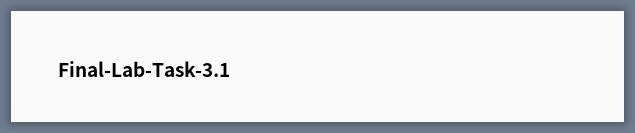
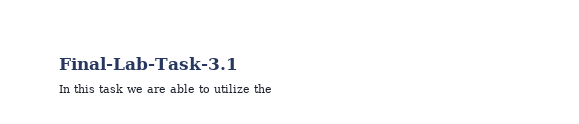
(230, 69) none -> [59,84,272,93] // In this task we are able to utilize the

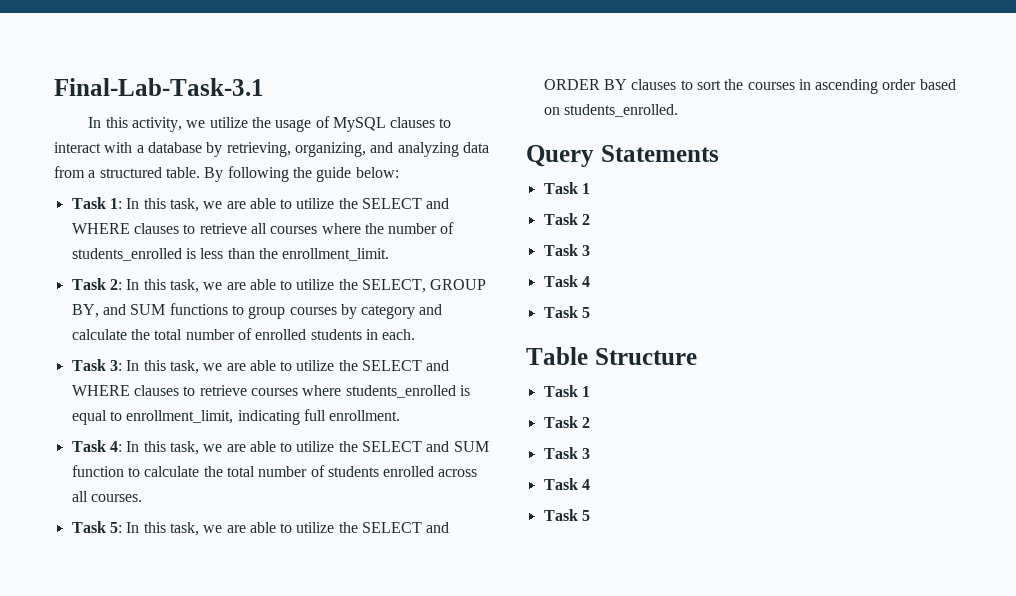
[99,84,272,93] task we are able to utilize the -> [131,116,452,132] [54,142,489,157] [54,166,399,182] [71,197,450,212] [71,222,455,234] [71,248,390,261] [71,278,487,293] [71,303,443,319] [71,328,416,340] [71,359,450,374] [71,385,470,398] [71,409,401,425] [71,440,489,455] [71,465,478,477] [71,491,142,502] [71,521,450,536] [543,79,956,94] [543,104,678,117] [526,145,719,167] [543,182,590,194] [543,213,590,225] [543,244,590,256] [543,275,590,287] [543,306,590,318] [526,347,697,365] [543,385,590,397] [543,416,590,428] [543,447,590,459] [543,478,590,490] [543,509,590,521] activity, we utilize the usage of MySQL clauses to interact with a database by retrieving, organizing, and analyzing data from a structured table. By following the guide below: // Task 1: In this task, we are able to utilize the SELECT and WHERE clauses to retrieve all courses where the number of students_enrolled is less than the enrollment_limit. // Task 2: In this task, we are able to utilize the SELECT, GROUP BY, and SUM functions to group courses by category and calculate the total number of enrolled students in each. // Task 3: In this task, we are able to utilize the SELECT and WHERE clauses to retrieve courses where students_enrolled is equal to enrollment_limit, indicating full enrollment. // Task 4: In this task, we are able to utilize the SELECT and SUM function to calculate the total number of students enrolled across all courses. // Task 5: In this task, we are able to utilize the SELECT and ORDER BY clauses to sort the courses in ascending order based on students_enrolled. // Query Statements // Task 1 // Task 2 // Task 3 // Task 4 // Task 5 // Table Structure // Task 1 // Task 2 // Task 3 // Task 4 // Task 5

